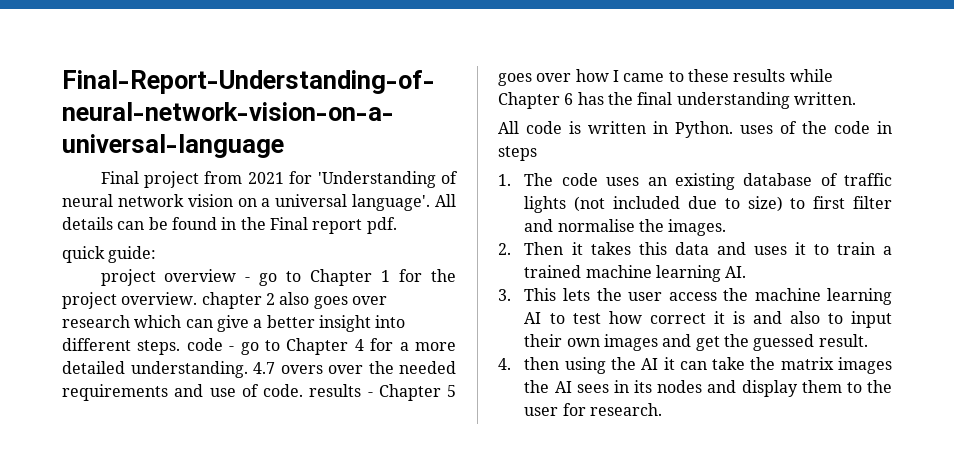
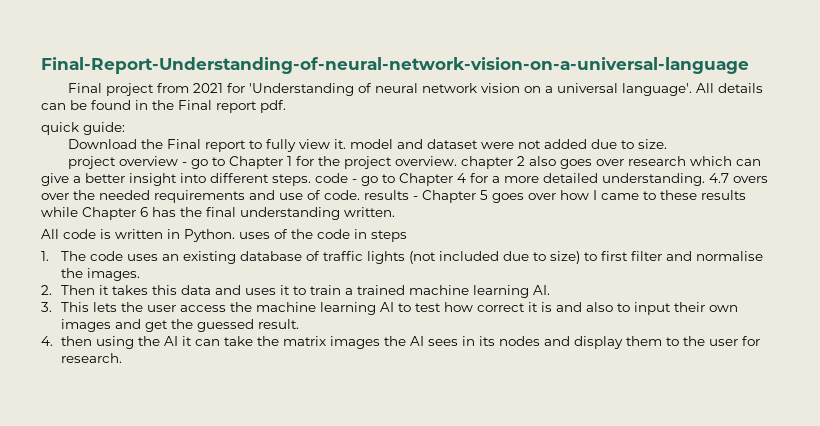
(157, 254) none -> [68,139,668,152] // Download the Final report to fully view it. model and dataset were not added due to size.

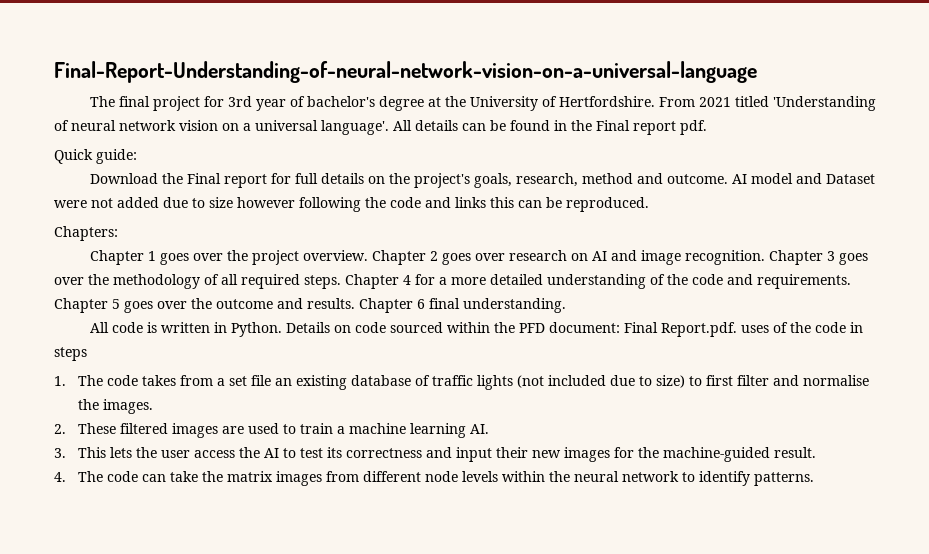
[68,83,246,96] Final project from 2021 for -> [90,96,770,111] The final project for 3rd year of bachelor's degree at the University of Hertfordshire. From 2021 titled
[41,122,79,135] quick -> [54,149,93,164] Quick
[249,139,347,152] to fully view it. -> [271,173,748,188] for full details on the project's goals, research, method and outcome. AI
[427,139,479,149] dataset -> [826,174,876,184] Dataset
[638,139,668,149] [68,156,762,169] [41,173,395,186] size. // project overview - go to Chapter 1 for the project overview. chapter 2 also goes over research which can give a better insight into different steps. code - go to -> [209,197,649,212] [54,226,118,241] [90,250,869,265] [54,274,341,289] size however following the code and links this can be reproduced. // Chapters: // Chapter 1 goes over the project overview. Chapter 2 goes over research on AI and image recognition. Chapter 3 goes over the methodology of all required steps.
[602,173,768,186] [41,190,746,203] [41,207,395,220] understanding. 4.7 overs over the needed requirements and use of code. results - Chapter 5 goes over how I came to these results while Chapter 6 has the final understanding written. -> [547,274,851,289] [54,298,566,313] understanding of the code and requirements. Chapter 5 goes over the outcome and results. Chapter 6 final understanding.
(235, 235) none -> [286,322,738,337] Details on code sourced within the PFD document: Final Report.pdf.
[127,254,159,261] uses -> [141,375,271,386] takes from a set file
[61,285,291,295] Then it takes this data and uses it -> [77,423,279,438] These filtered images are used
[357,285,406,295] trained -> (345, 430) none
[256,302,377,315] machine learning -> (260, 452) none
[444,302,739,315] [61,319,300,332] [41,336,193,349] how correct it is and also to input their own images and get the guessed result. // 4. then using the AI it -> [326,447,816,462] [54,471,138,482] its correctness and input their new images for the machine-guided result. // 4. The code
[384,336,761,349] [61,353,123,363] the AI sees in its nodes and display them to the user for research. -> [325,471,814,486] from different node levels within the neural network to identify patterns.

